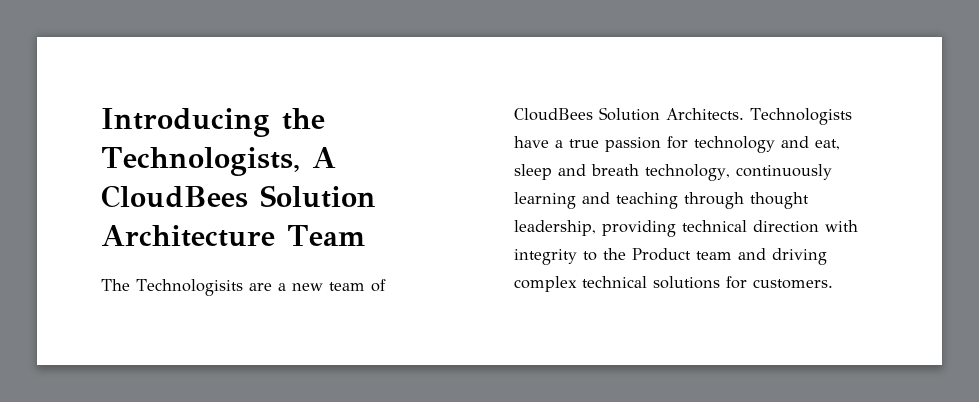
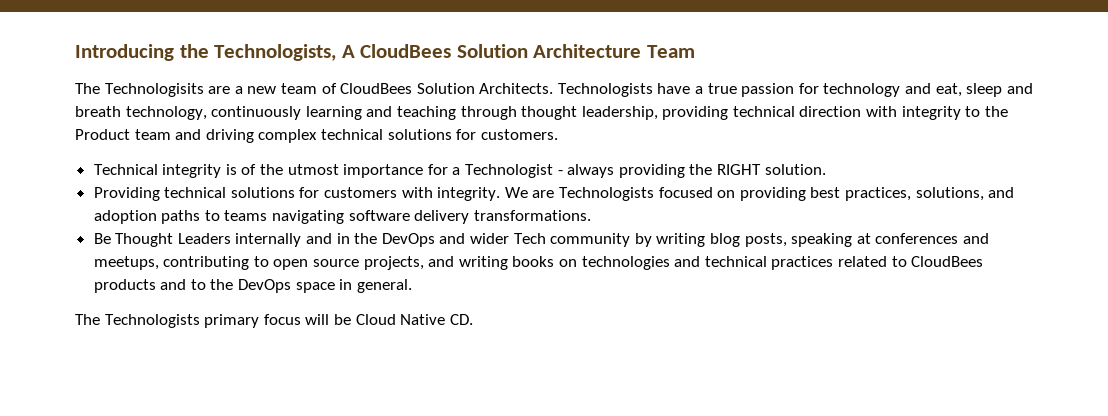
(833, 284) none -> [93,164,826,178] [93,187,1015,201] [93,210,591,224] [93,233,989,247] [93,256,984,270] [93,279,412,293] [75,314,473,328] // Technical integrity is of the utmost importance for a Technologist - always providing the RIGHT solution. // Providing technical solutions for customers with integrity. We are Technologists focused on providing best practices, solutions, and adoption paths to teams navigating software delivery transformations. // Be Thought Leaders internally and in the DevOps and wider Tech community by writing blog posts, speaking at conferences and meetups, contributing to open source projects, and writing books on technologies and technical practices related to CloudBees products and to the DevOps space in general. // The Technologists primary focus will be Cloud Native CD.

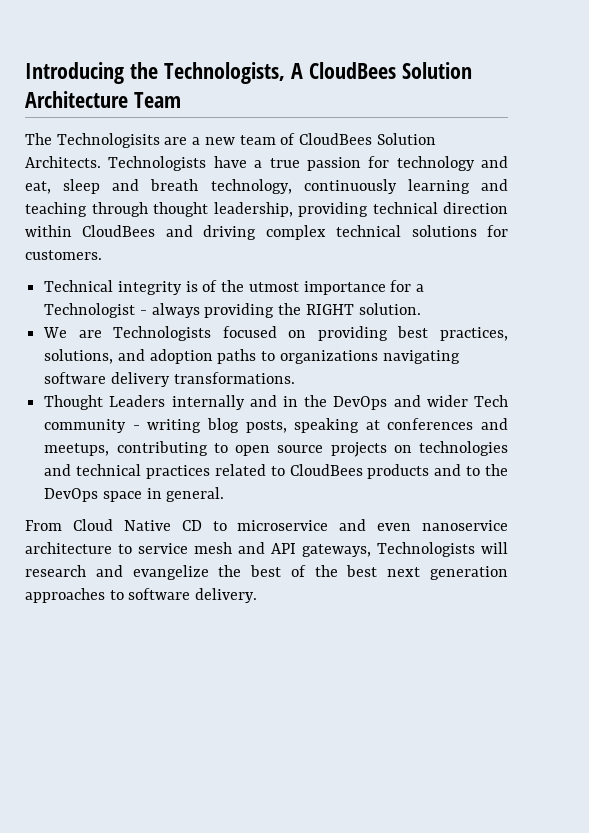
[866,106,1008,120] [75,129,171,140] with integrity to the Product team -> [25,225,156,237] within CloudBees
[93,187,501,201] Providing technical solutions for customers with integrity. -> (421, 309) none
[224,210,268,221] teams -> [279,350,378,364] organizations
[93,233,111,244] Be -> (295, 378) none
[634,233,652,247] by -> [132,425,140,430] -
[363,256,555,270] projects, and writing books -> [330,442,387,457] projects
[75,314,473,328] The Technologists primary focus will be Cloud Native CD. -> [25,519,508,531] [25,542,508,557] [25,565,508,580] [25,588,258,603] From Cloud Native CD to microservice and even nanoservice architecture to service mesh and API gateways, Technologists will research and evangelize the best of the best next generation approaches to software delivery.

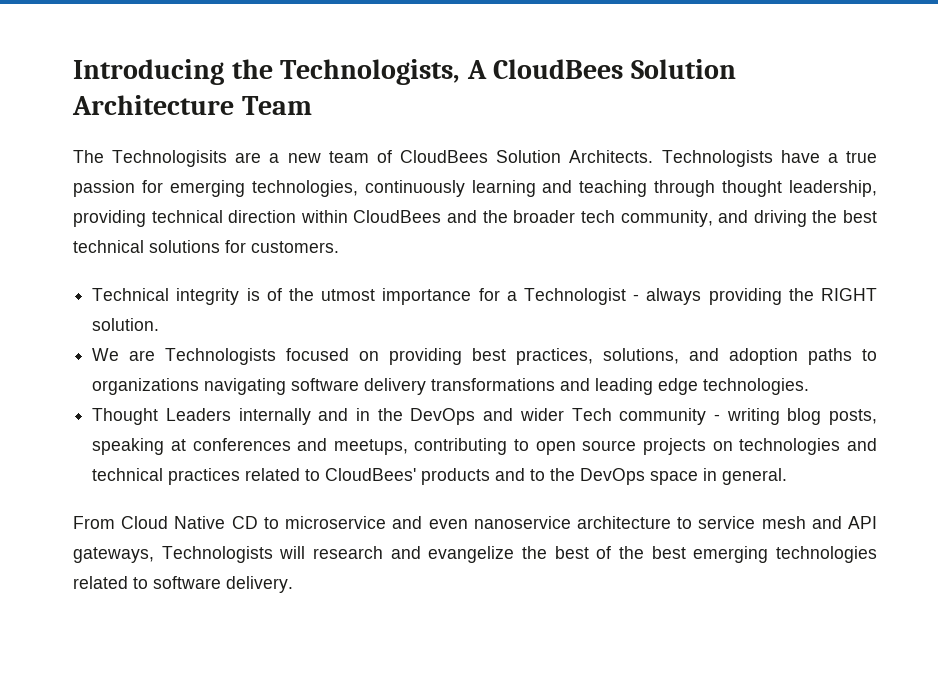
[396,156,508,171] [25,179,292,194] technology and eat, sleep and breath technology, -> [169,180,358,197] emerging technologies,
[203,225,326,240] driving complex -> [482,210,878,227] the broader tech community, and driving the best
[173,372,295,384] transformations. -> [431,378,810,395] transformations and leading edge technologies.
[289,464,363,476] CloudBees -> [325,468,417,481] CloudBees'
[387,566,508,580] [25,588,105,603] next generation approaches -> [693,546,877,563] [73,576,128,589] emerging technologies related

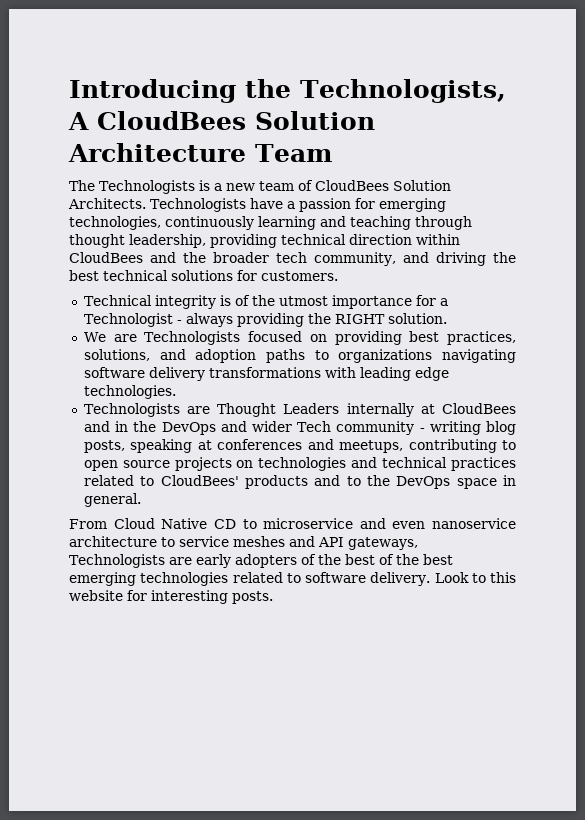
[112,150,262,167] Technologisits are -> [99,180,210,194] Technologists is
[846,151,878,163] true -> (295, 205) none
[560,378,591,391] and -> [324,367,356,378] with
(810, 386) none -> [83,403,211,417] Technologists are
(311, 416) none -> [420,403,516,414] at CloudBees
[761,516,806,529] mesh -> [233,536,285,547] meshes
[279,546,515,563] will research and evangelize -> [168,554,316,568] are early adopters of
(293, 584) none -> [434,572,516,583] [69,590,273,604] Look to this website for interesting posts.

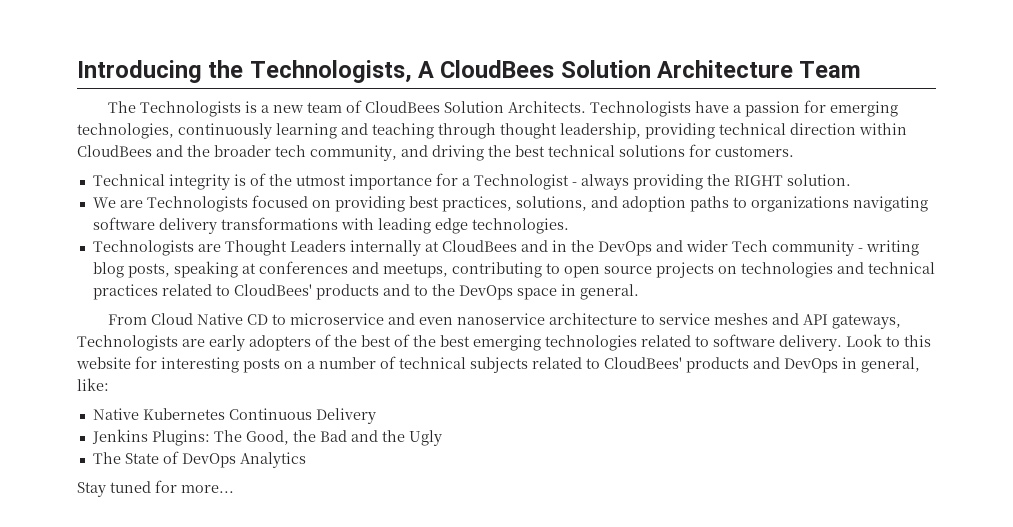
[232,591,273,604] posts. -> [243,356,920,373] [77,378,109,391] [92,408,376,424] [91,429,442,446] [92,451,306,468] [77,480,234,497] posts on a number of technical subjects related to CloudBees' products and DevOps in general, like: // Native Kubernetes Continuous Delivery // Jenkins Plugins: The Good, the Bad and the Ugly // The State of DevOps Analytics // Stay tuned for more...

